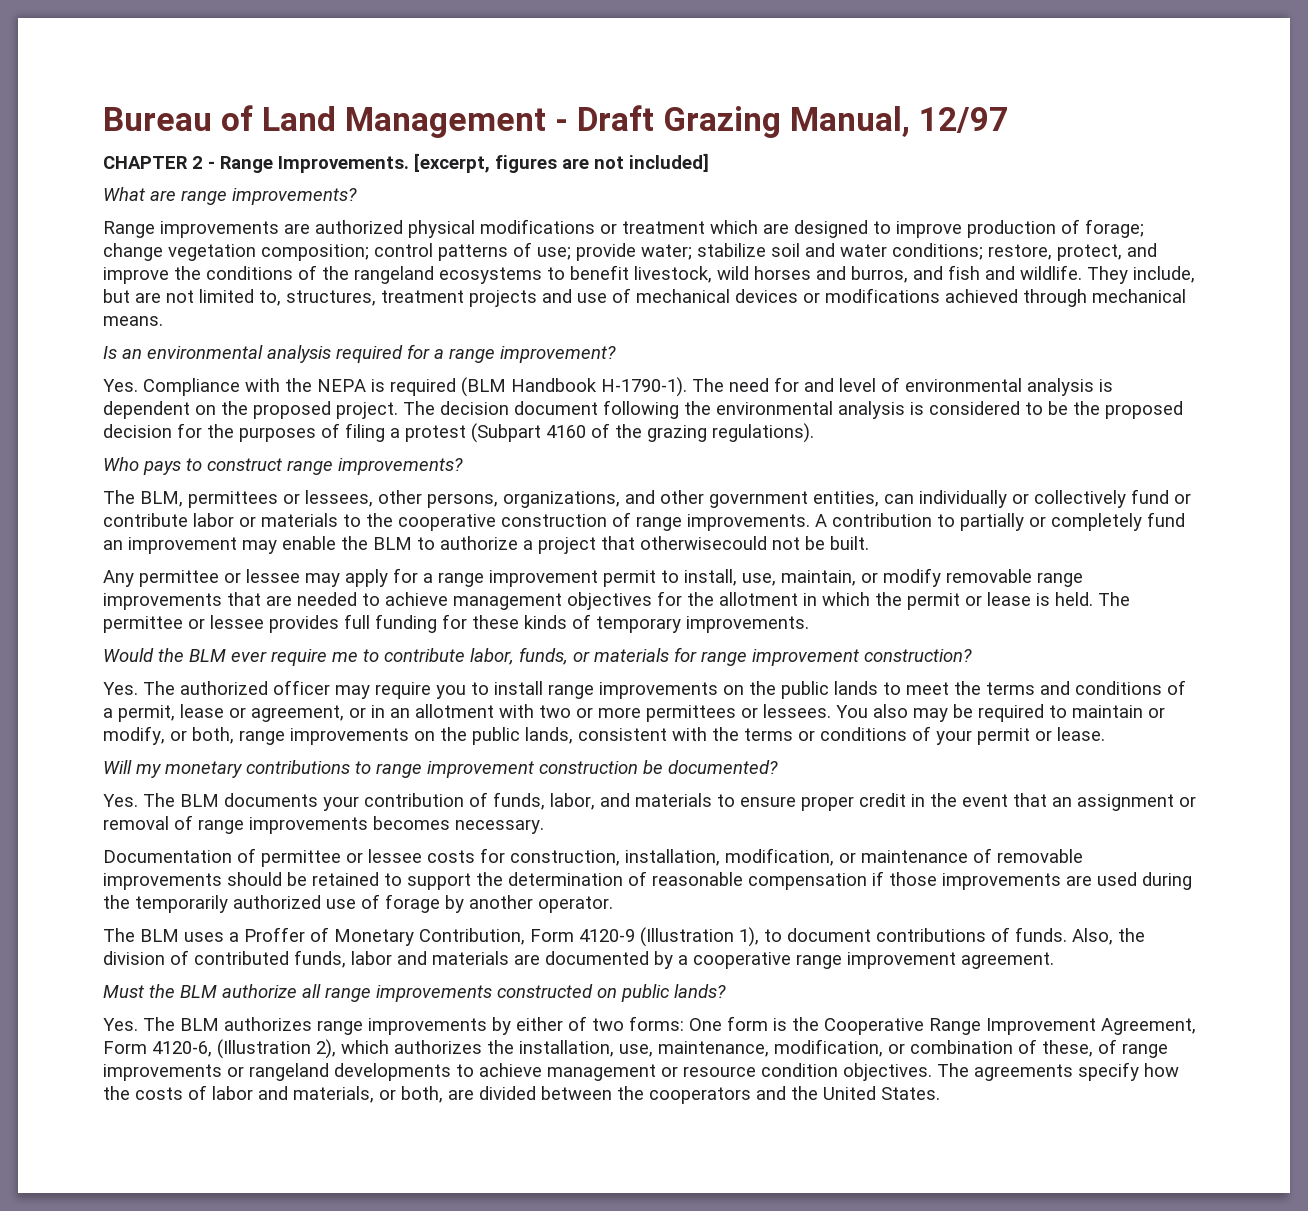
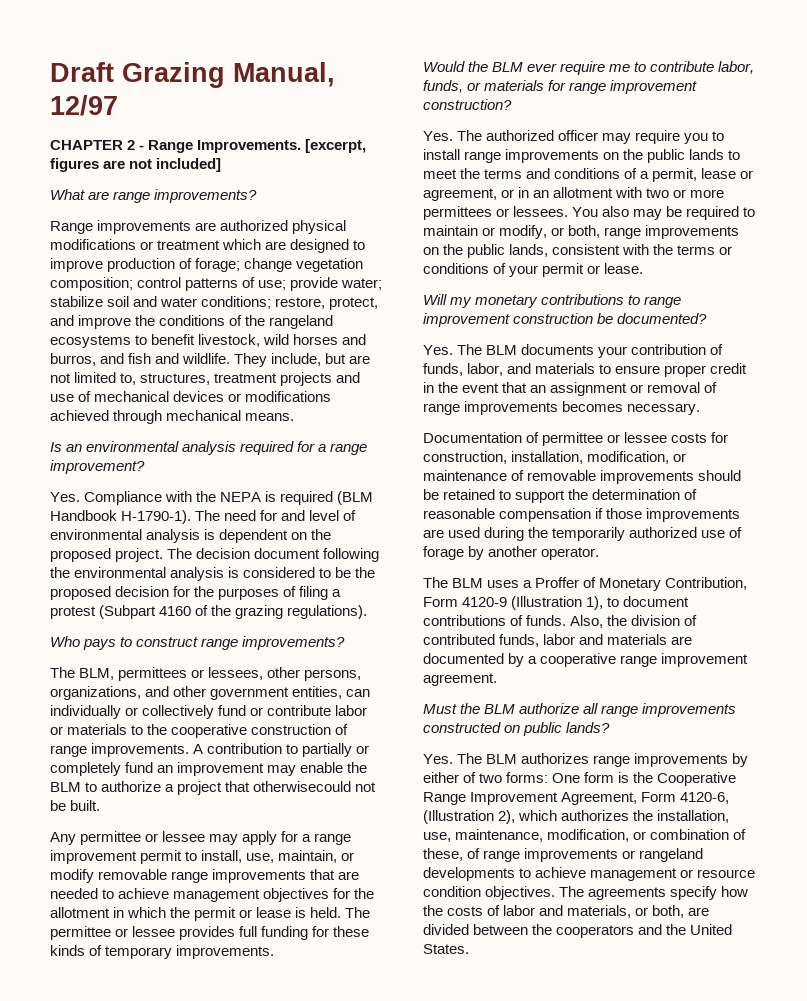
[103,105,569,138] Bureau of Land Management - -> (50, 72) none

